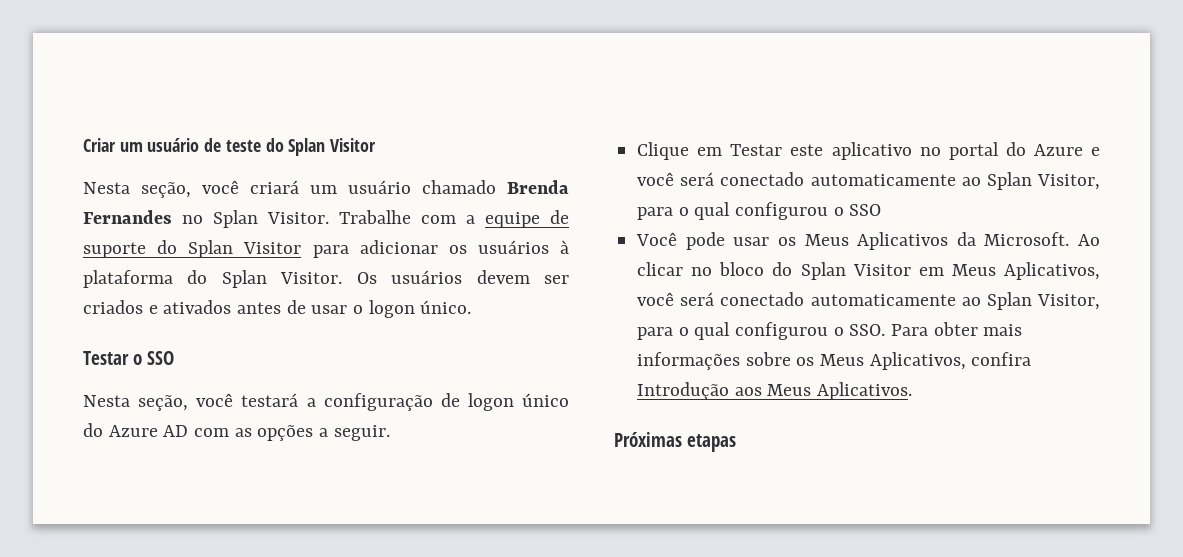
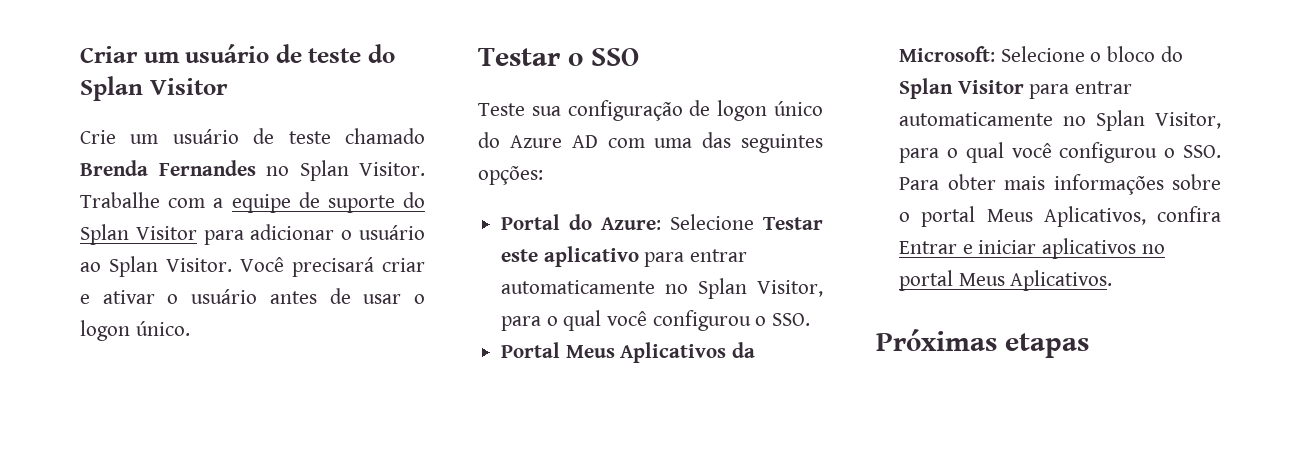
[83,180,411,198] Nesta seção, você criará um usuário -> [80,128,331,144] Crie um usuário de teste
[448,240,569,254] [83,270,569,288] [83,300,232,314] os usuários à plataforma do Splan Visitor. Os usuários devem ser criados e ativados -> [341,225,425,240] [80,256,425,277] [80,289,258,304] o usuário ao Splan Visitor. Você precisará criar e ativar o usuário
[83,393,316,411] Nesta seção, você testará a -> [478,103,561,116] Teste sua
[234,425,390,441] [637,142,1100,160] [637,172,1100,190] [637,202,882,220] [636,232,1100,250] [637,262,1100,280] [637,292,1100,310] [637,322,731,340] as opções a seguir. // Clique em Testar este aplicativo no portal do Azure e você será conectado automaticamente ao Splan Visitor, para o qual configurou o SSO // Você pode usar os Meus Aplicativos da Microsoft. Ao clicar no bloco do Splan Visitor em Meus Aplicativos, você será conectado automaticamente ao Splan Visitor, para o qual -> [654,132,823,153] [478,166,543,185] [501,214,823,230] [501,246,748,267] [501,278,823,299] [501,310,811,331] [501,342,756,363] [899,46,1183,62] [899,78,1133,99] [899,110,1221,131] [899,142,1052,163] uma das seguintes opções: // Portal do Azure: Selecione Testar este aplicativo para entrar automaticamente no Splan Visitor, para o qual você configurou o SSO. // Portal Meus Aplicativos da Microsoft: Selecione o bloco do Splan Visitor para entrar automaticamente no Splan Visitor, para o qual você
[796,357,815,366] os -> [899,206,976,227] o portal
[637,382,762,400] Introdução aos -> [899,238,1165,259] [899,270,954,291] Entrar e iniciar aplicativos no portal

